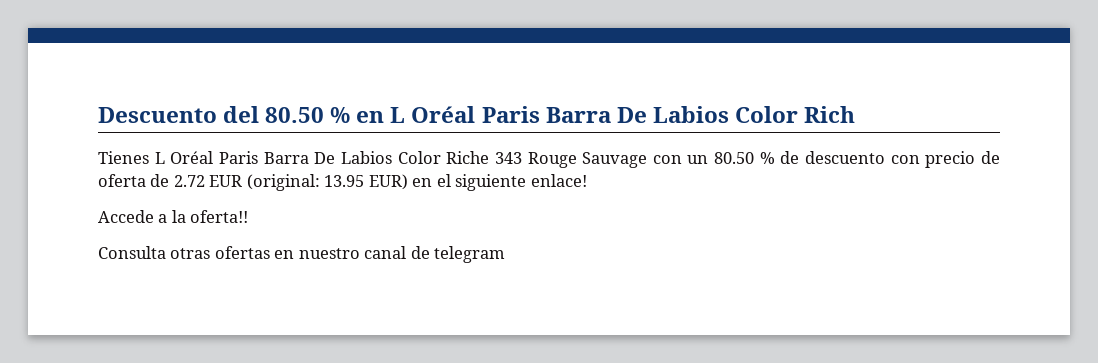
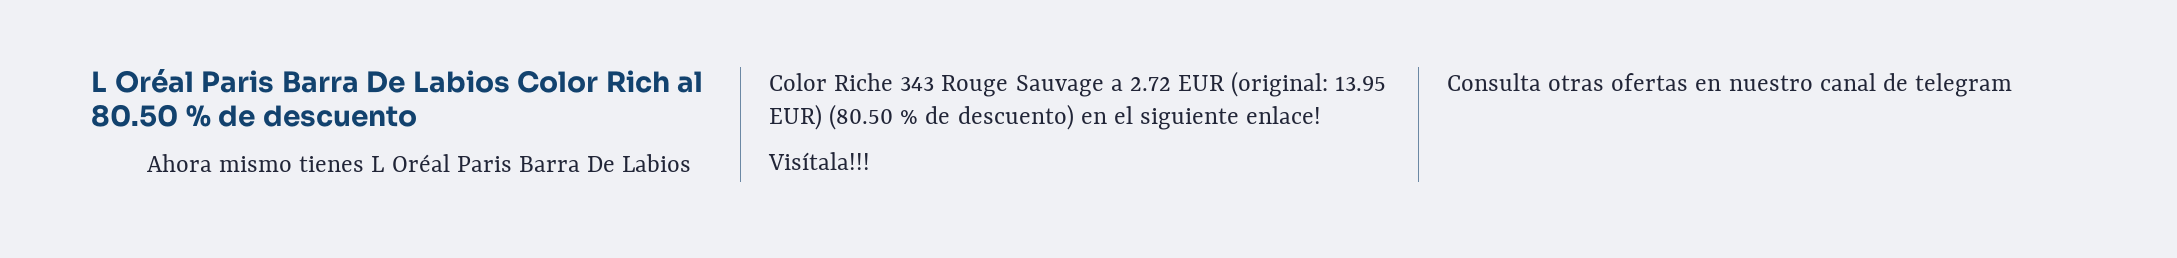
[98,106,385,123] Descuento del 80.50 % en -> (91, 81) none
[98,151,149,164] // Tienes -> [677,71,704,93] [91,104,417,127] [146,154,365,172] al 80.50 % de descuento // Ahora mismo tienes
[652,151,1000,168] [98,174,170,187] con un 80.50 % de descuento con precio de oferta de -> [1110,79,1123,91] a
(408, 182) none -> [829,104,1074,130] (80.50 % de descuento)
[98,210,249,223] Accede a la oferta!! -> [768,152,870,170] Visítala!!!

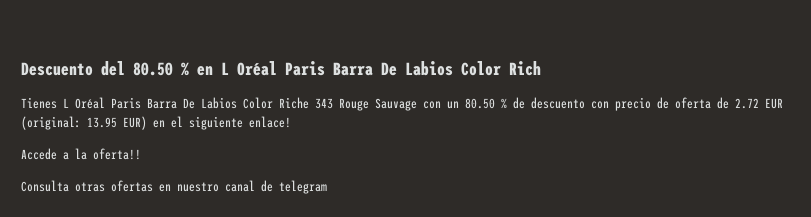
(91, 81) none -> [21,61,213,76] Descuento del 80.50 % en
[677,71,704,93] [91,104,417,127] [146,154,365,172] al 80.50 % de descuento // Ahora mismo tienes -> [21,97,57,109] // Tienes
[1110,79,1123,91] a -> [423,97,729,111] con un 80.50 % de descuento con precio de oferta de
[829,104,1074,130] (80.50 % de descuento) -> (147, 123) none
[768,152,870,170] Visítala!!! -> [21,148,141,160] Accede a la oferta!!

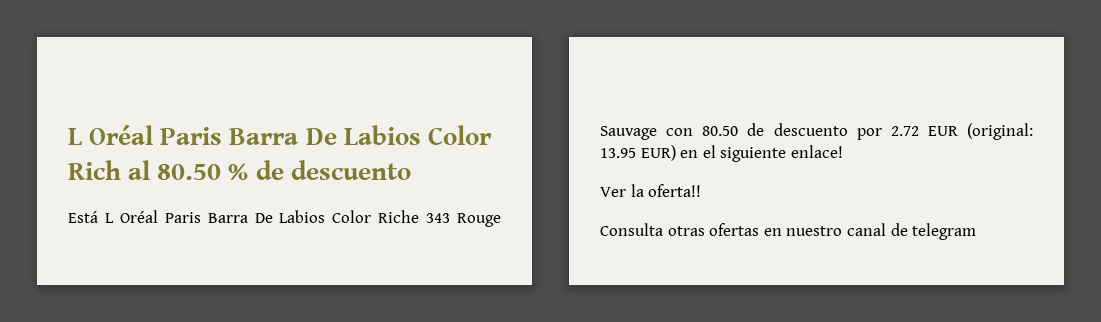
[21,61,213,76] Descuento del 80.50 % en -> (68, 136) none
[21,97,57,109] // Tienes -> [128,160,411,180] [68,211,98,223] al 80.50 % de descuento // Está
[447,97,729,111] un 80.50 % de descuento con precio de oferta de -> [702,123,882,140] 80.50 de descuento por
[21,148,69,160] Accede a -> [600,187,626,197] Ver

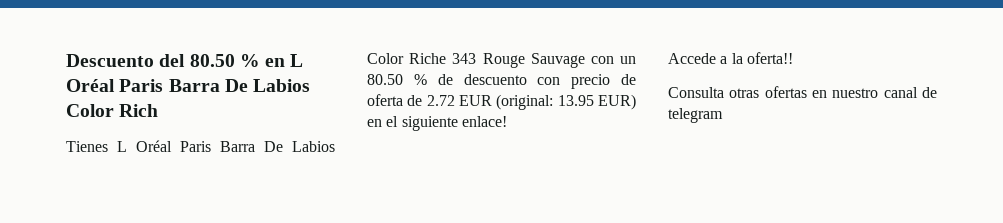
(68, 136) none -> [66,54,286,67] Descuento del 80.50 % en
[128,160,411,180] [68,211,98,223] al 80.50 % de descuento // Está -> [66,141,108,152] // Tienes
[702,123,882,140] 80.50 de descuento por -> [620,56,636,64] [367,74,636,89] [367,94,423,106] un 80.50 % de descuento con precio de oferta de
[600,187,626,197] Ver -> [668,53,728,64] Accede a

